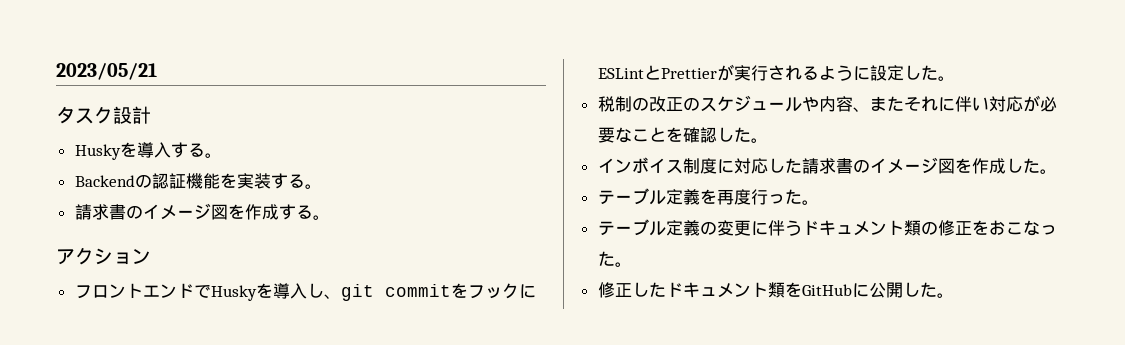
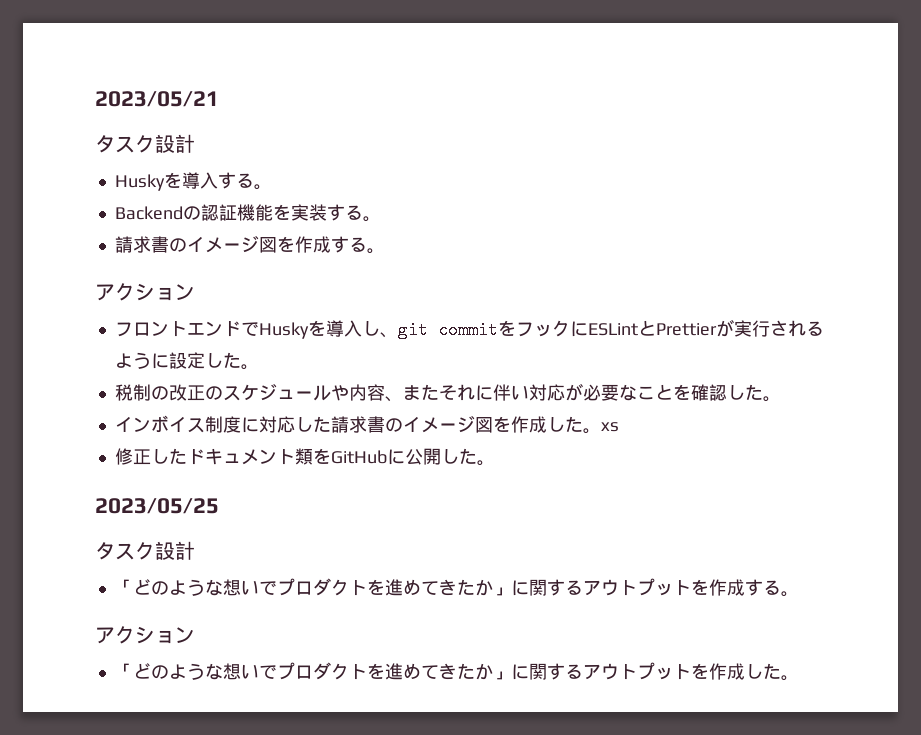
[597,188,819,205] [597,219,1057,236] [597,251,632,267] // テーブル定義を再度行った。 // テーブル定義の変更に伴うドキュメント類の修正をおこなった。 -> [600,422,619,432] xs
(954, 295) none -> [95,498,219,514] [95,541,195,560] [114,578,799,597] [95,626,195,644] [114,662,799,681] // 2023/05/25 // タスク設計 // 「どのような想いでプロダクトを進めてきたか」に関するアウトプットを作成する。 // アクション // 「どのような想いでプロダクトを進めてきたか」に関するアウトプットを作成した。

